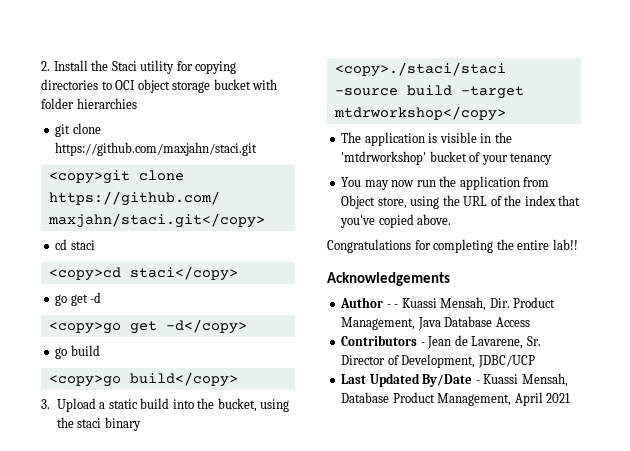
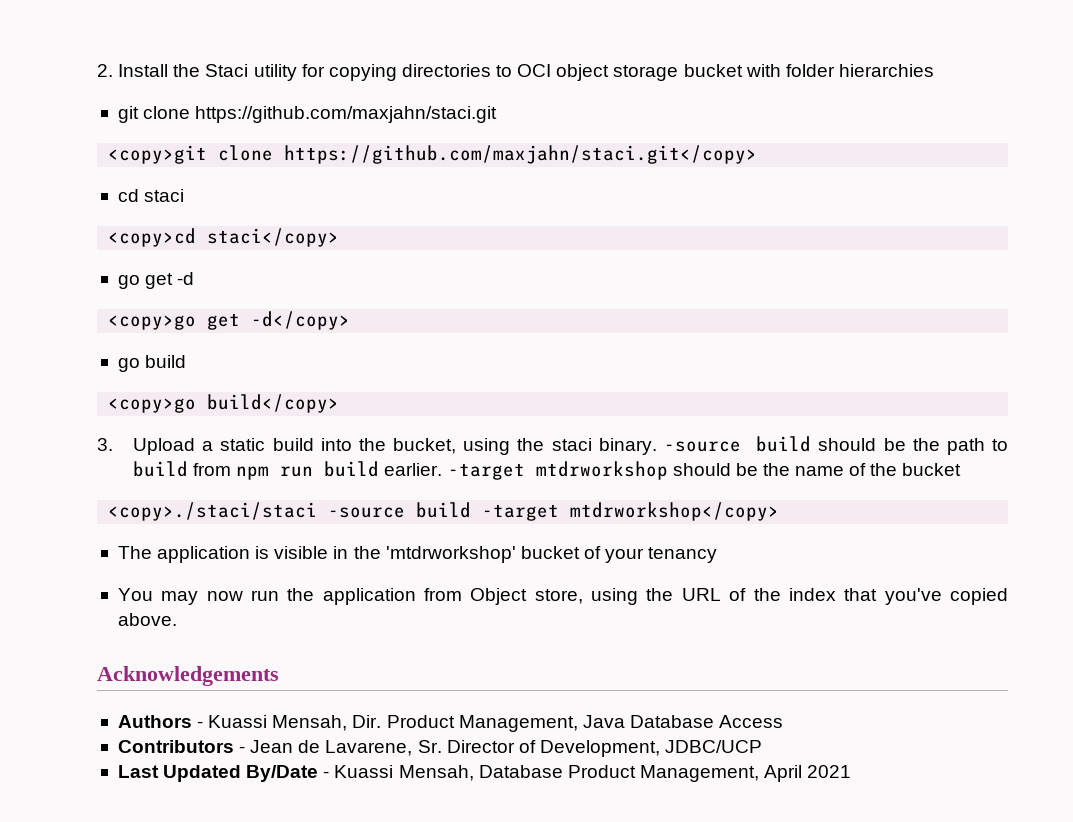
[104,417,141,431] binary -> [598,436,1008,455] [133,461,962,480] binary. -source build should be the path to build from npm run build earlier. -target mtdrworkshop should be the name of the bucket
[327,239,578,253] // Congratulations for completing the entire lab!! -> (177, 619) none
[340,297,391,308] Author - -> [117,715,192,728] Authors

